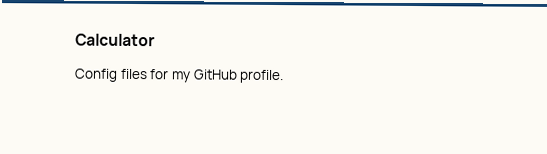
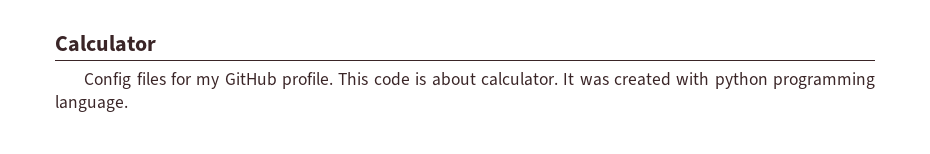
(285, 76) none -> [338,72,875,89] [55,95,128,112] This code is about calculator. It was created with python programming language.

